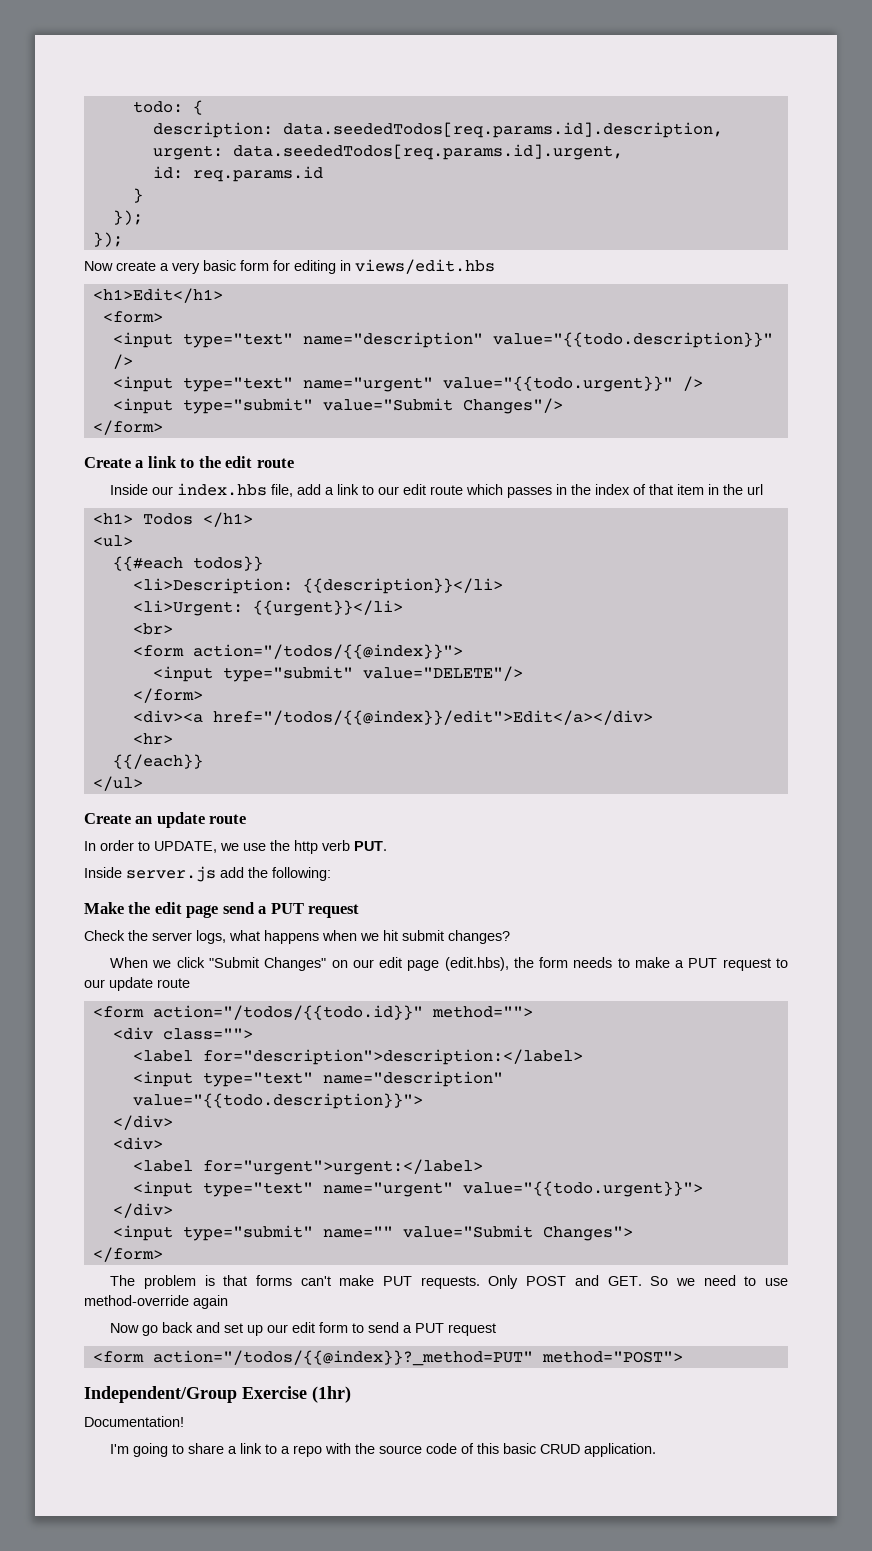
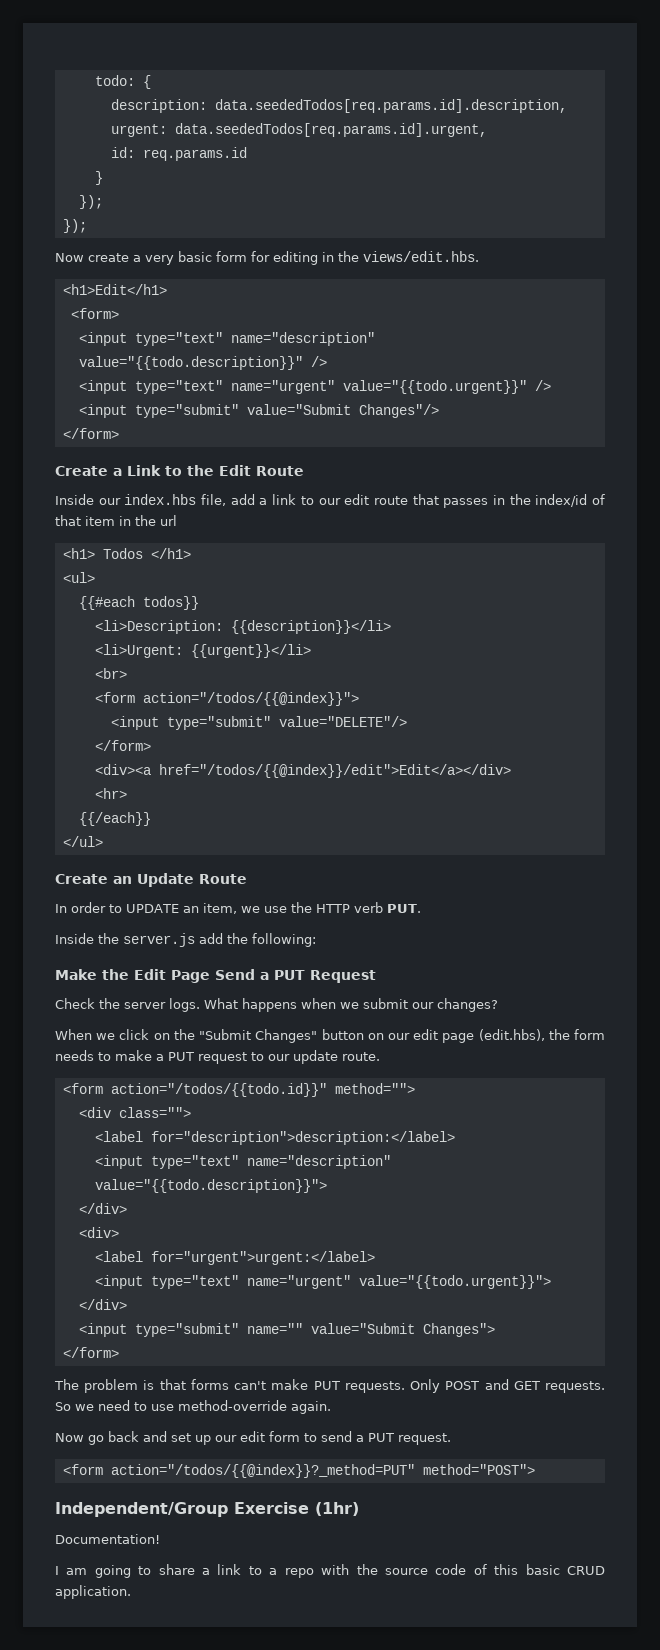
[355,259,495,274] views/edit.hbs -> [338,251,479,262] the views/edit.hbs.
[147,456,177,468] link -> [127,465,161,476] Link
[225,456,294,468] edit route -> [219,465,304,476] Edit Route
[466,484,504,495] which -> [412,494,439,505] that
[595,484,631,495] index -> [535,494,588,507] index/id
[156,812,247,828] update route -> [137,873,247,887] Update Route
[154,841,217,853] UPDATE, -> [126,903,237,914] UPDATE an item,
[294,840,318,854] http -> [316,904,350,913] HTTP
(122, 872) none -> [98,933,119,944] the
[154,902,360,918] edit page send a PUT request -> [134,969,376,983] Edit Page Send a PUT Request
[196,930,260,944] logs, what -> [169,998,238,1012] logs. What
[383,930,444,941] hit submit -> [363,998,434,1009] submit our
(205, 962) none -> [153,1029,195,1040] on the
(327, 964) none -> [321,1029,364,1040] button
[157,978,190,988] route -> [342,1052,380,1061] route.
[607,1276,642,1286] GET. -> [513,1381,605,1393] GET requests.
[193,1295,228,1309] again -> [291,1401,331,1414] again.
[448,1323,497,1336] request -> [398,1433,451,1445] request.
[110,1444,130,1454] I'm -> [55,1566,88,1575] I am

